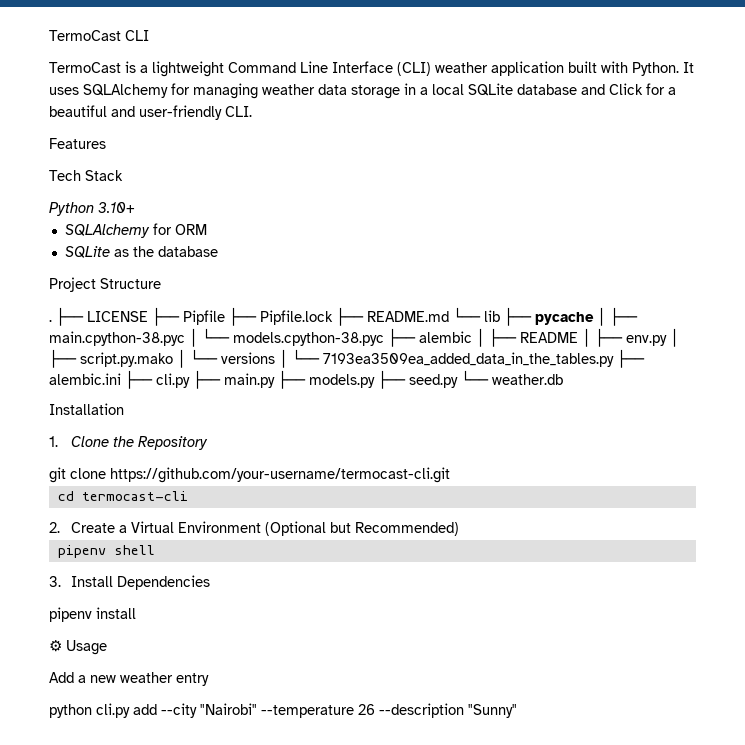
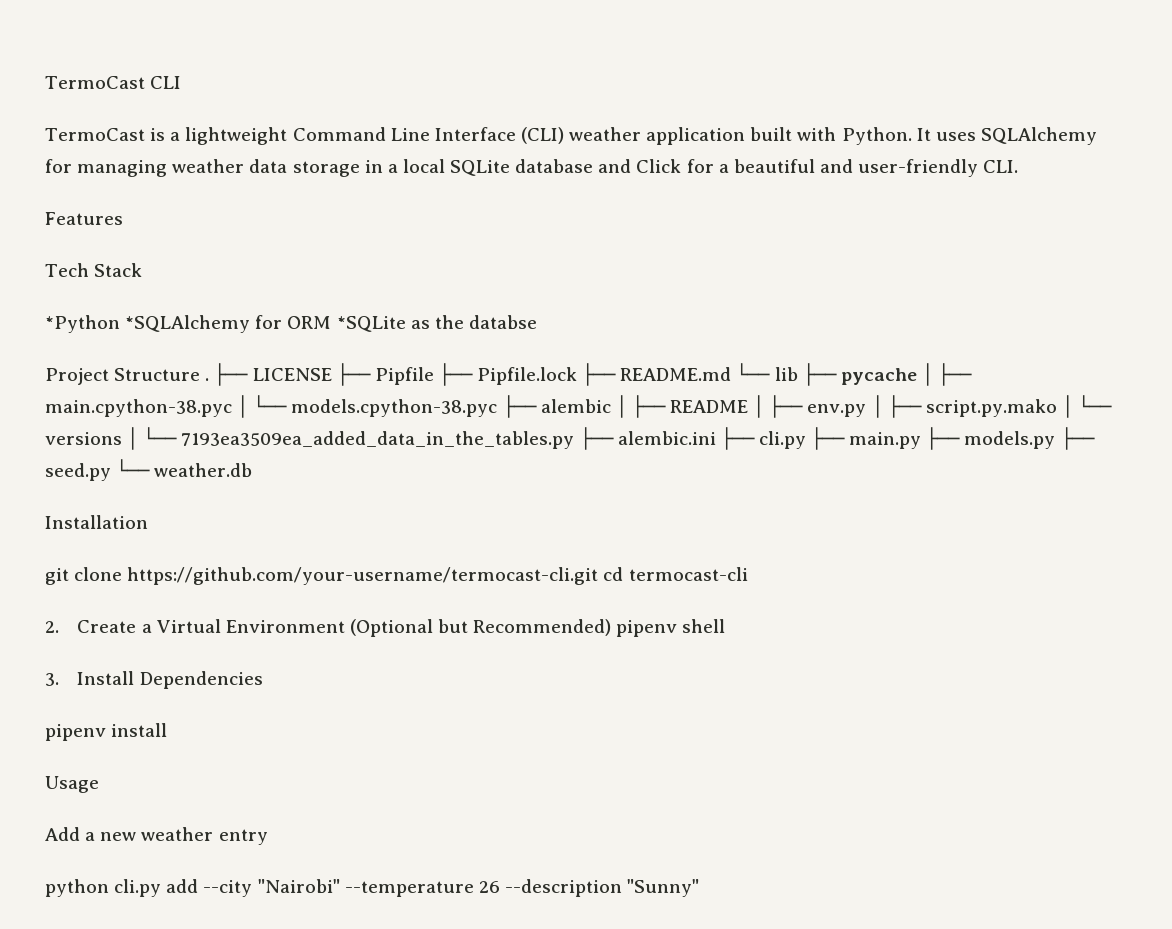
[49,202,135,216] [64,224,150,238] Python 3.10+ // SQLAlchemy -> [45,315,251,333] *Python *SQLAlchemy
[64,246,110,258] // SQLite -> [336,316,406,332] *SQLite
[157,246,218,257] database -> [468,315,537,329] databse
(161, 283) // -> (201, 374) none
[49,436,209,450] // 1. Clone the Repository -> (148, 522) none
(450, 475) // -> (599, 576) none
(460, 529) // -> (612, 627) none
[49,640,62,652] ⚙ -> (168, 730) none

